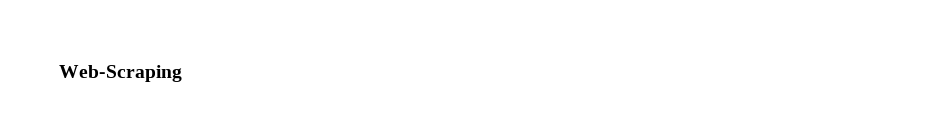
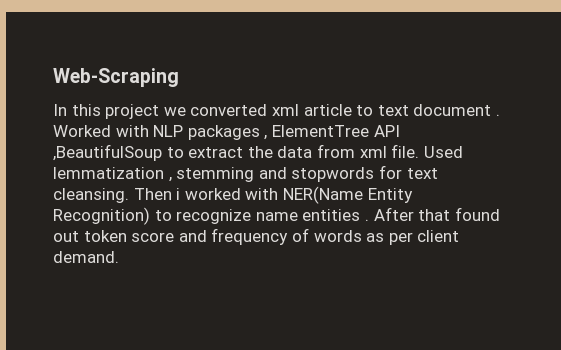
(182, 73) none -> [53,104,500,119] [53,125,400,140] [53,144,463,161] [53,165,438,182] [53,186,413,204] [53,207,500,225] [53,228,460,245] [53,251,119,263] // In this project we converted xml article to text document . Worked with NLP packages , ElementTree API ,BeautifulSoup to extract the data from xml file. Used lemmatization , stemming and stopwords for text cleansing. Then i worked with NER(Name Entity Recognition) to recognize name entities . After that found out token score and frequency of words as per client demand.

